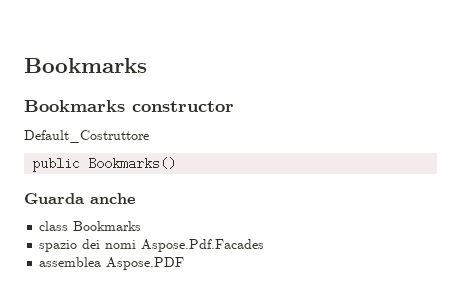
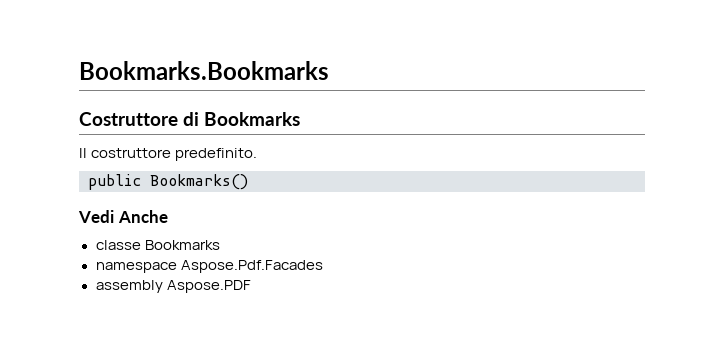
[24,58,147,73] [24,100,234,112] [24,130,149,143] [32,157,177,172] [24,193,135,204] [39,221,142,231] [39,239,137,252] Bookmarks // Bookmarks constructor // Default_Costruttore // public Bookmarks() // Guarda anche // class Bookmarks // spazio dei nomi -> [79,61,329,80] [79,112,301,126] [79,148,258,161] [88,174,248,190] [78,210,168,223] [95,240,220,250] [95,262,177,273] Bookmarks.Bookmarks // Costruttore di Bookmarks // Il costruttore predefinito. // public Bookmarks() // Vedi Anche // classe Bookmarks // namespace
[39,257,102,267] assemblea -> [95,280,163,293] assembly

